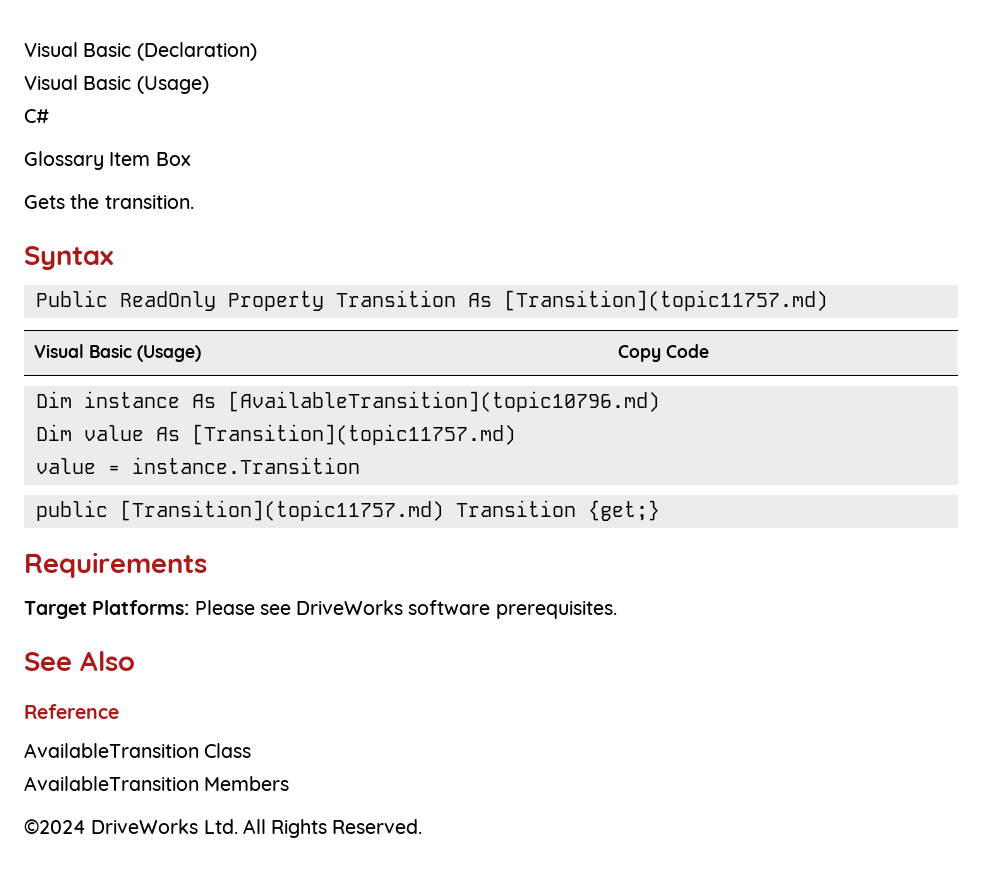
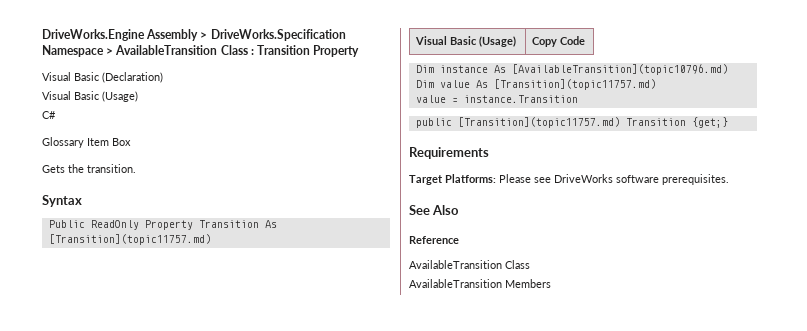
(24, 49) none -> [42,29,346,41] [42,45,360,57] DriveWorks.Engine Assembly > DriveWorks.Specification Namespace > AvailableTransition Class : Transition Property //
[24,819,423,838] // ©2024 DriveWorks Ltd. All Rights Reserved. -> (551, 283) none

